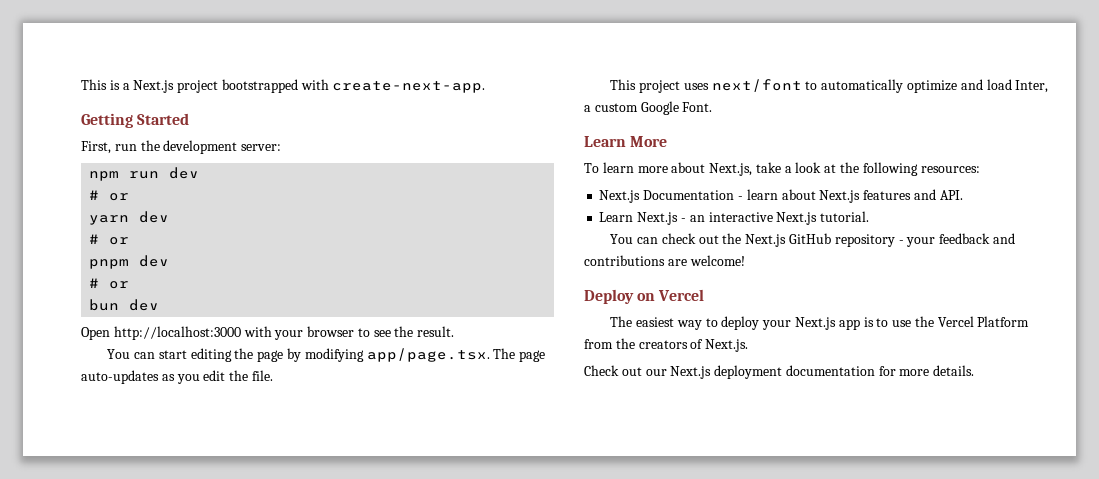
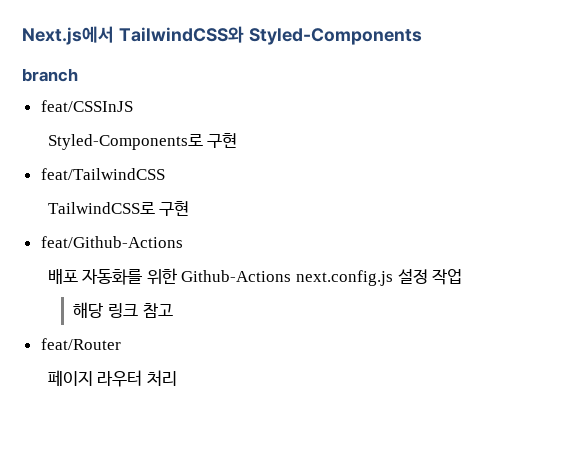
[81,79,486,93] [81,113,190,128] [81,140,282,154] [89,167,200,181] [89,190,130,201] [89,211,170,225] [89,234,130,245] [89,255,170,269] [89,278,130,289] [89,299,160,311] [81,326,455,340] [107,348,546,362] [81,370,273,384] [610,79,1049,93] [584,101,713,115] [584,136,668,147] [584,162,980,176] [599,189,963,203] [599,211,870,225] [610,233,1015,247] [584,255,745,266] [584,289,705,304] [610,316,1030,330] [584,338,749,352] [584,365,975,379] This is a Next.js project bootstrapped with create-next-app. // Getting Started // First, run the development server: // npm run dev // # or // yarn dev // # or // pnpm dev // # or // bun dev // Open http://localhost:3000 with your browser to see the result. // You can start editing the page by modifying app/page.tsx. The page auto-updates as you edit the file. // This project uses next/font to automatically optimize and load Inter, a custom Google Font. // Learn More // To learn more about Next.js, take a look at the following resources: // Next.js Documentation - learn about Next.js features and API. // Learn Next.js - an interactive Next.js tutorial. // You can check out the Next.js GitHub repository - your feedback and contributions are welcome! // Deploy on Vercel // The easiest way to deploy your Next.js app is to use the Vercel Platform from the creators of Next.js. // Check out our Next.js deployment documentation for more details. -> [22,26,422,45] [22,68,78,82] [40,100,133,112] [47,133,238,150] [40,168,165,180] [47,201,190,216] [40,236,183,248] [47,268,463,286] [73,302,173,318] [40,338,121,350] [47,370,177,387] Next.js에서 TailwindCSS와 Styled-Components // branch // feat/CSSInJS // Styled-Components로 구현 // feat/TailwindCSS // TailwindCSS로 구현 // feat/Github-Actions // 배포 자동화를 위한 Github-Actions next.config.js 설정 작업 // 해당 링크 참고 // feat/Router // 페이지 라우터 처리

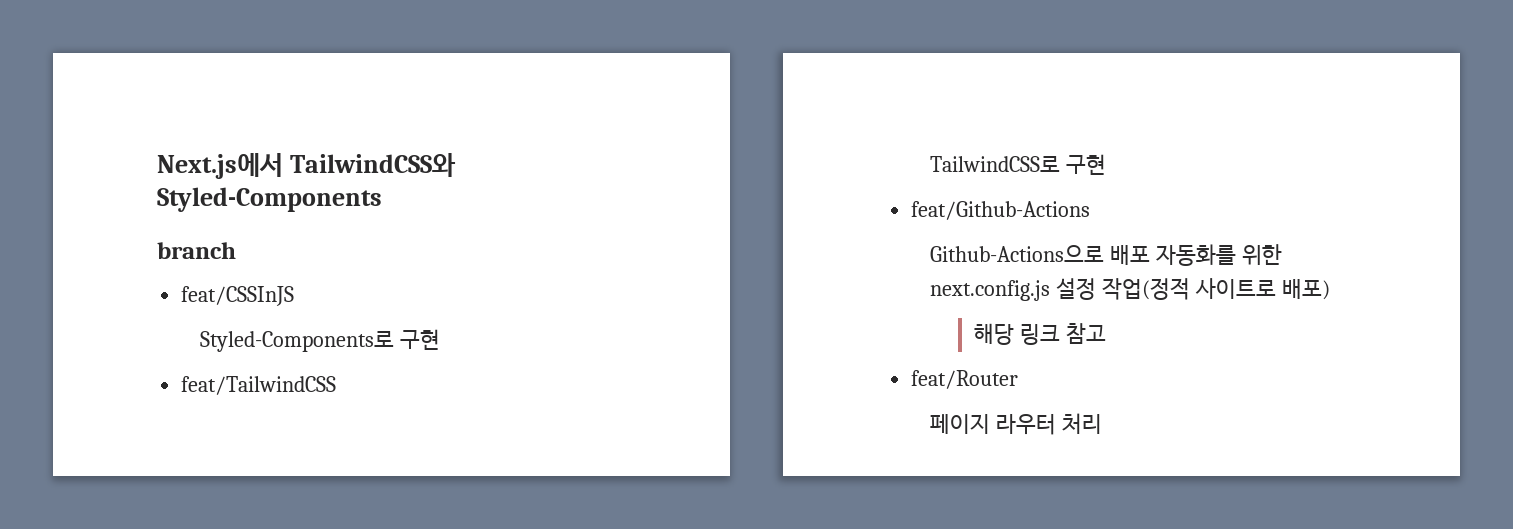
(183, 242) none -> [930,245,1105,262] Github-Actions으로
[181,270,292,282] Github-Actions -> (1283, 254) none
[432,269,463,285] 작업 -> [1102,278,1331,300] 작업(정적 사이트로 배포)

